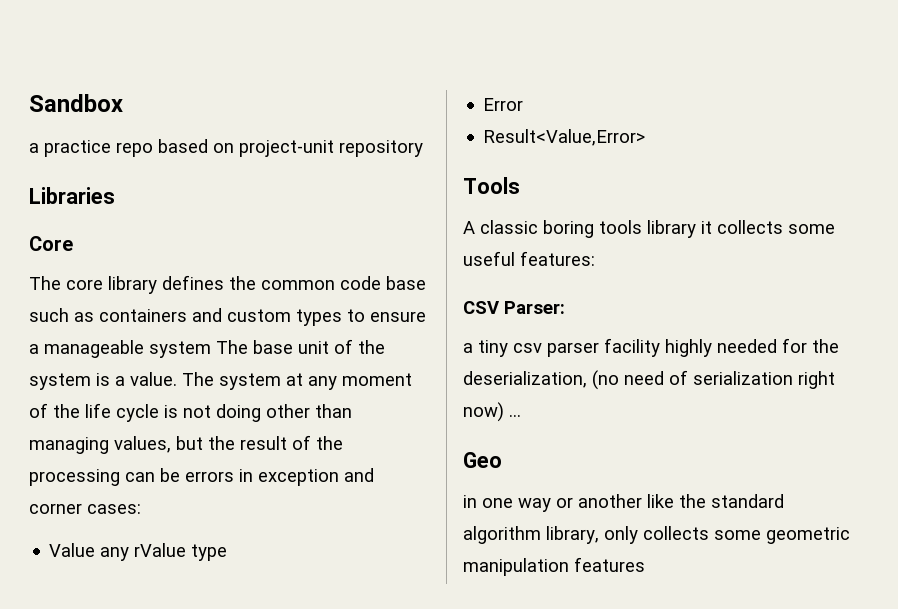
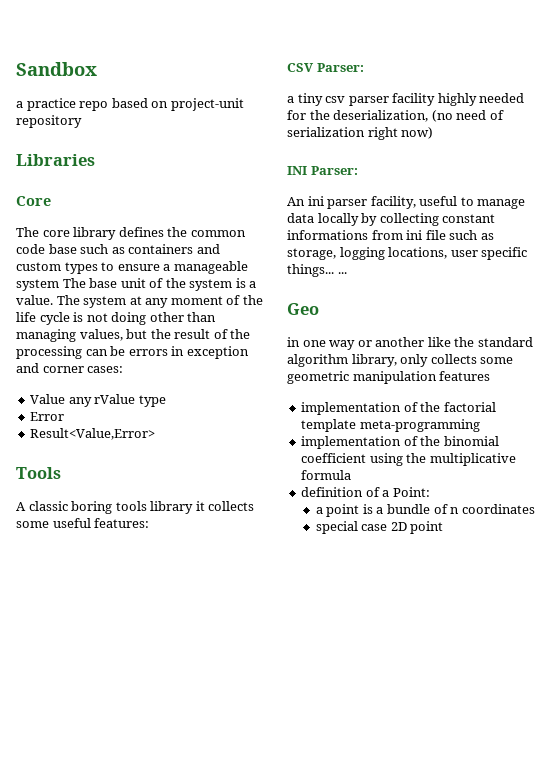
(504, 412) none -> [287,166,358,175] [287,196,526,209] [287,213,496,226] [287,230,494,240] [287,247,528,260] [287,264,334,277] // INI Parser: // An ini parser facility, useful to manage data locally by collecting constant informations from ini file such as storage, logging locations, user specific things...
(645, 564) none -> [301,402,496,415] [301,419,480,432] [301,436,499,449] [301,453,516,466] [301,470,352,480] [301,487,430,497] [315,504,535,517] [315,521,444,534] // implementation of the factorial template meta-programming // implementation of the binomial coefficient using the multiplicative formula // definition of a Point: // a point is a bundle of n coordinates // special case 2D point

